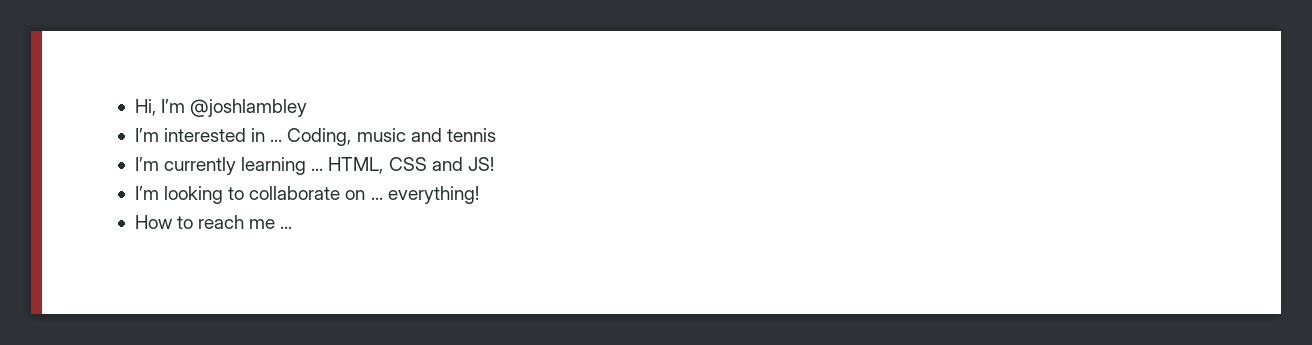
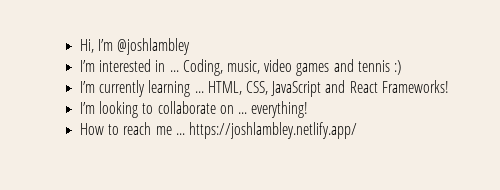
[356,128,406,142] music -> [226,59,330,76] music, video games
(496, 135) none -> [393,60,401,75] :)
[388,157,494,171] CSS and JS! -> [245,80,449,97] CSS, JavaScript and React Frameworks!
(293, 227) none -> [188,122,357,139] https://joshlambley.netlify.app/

